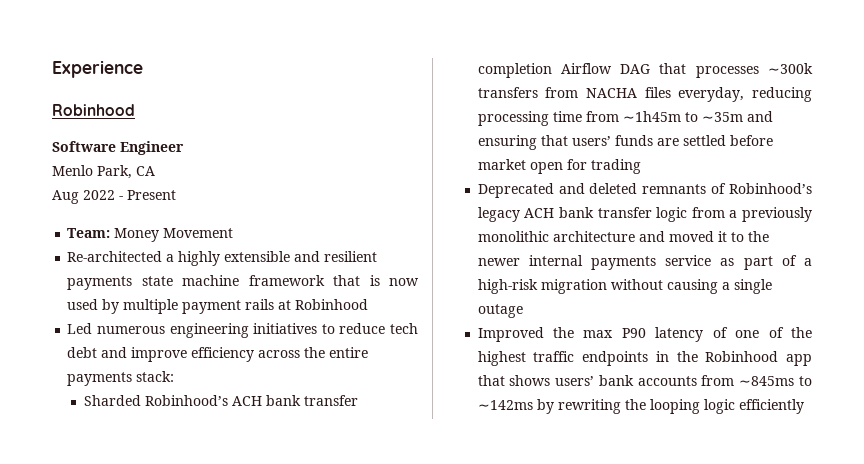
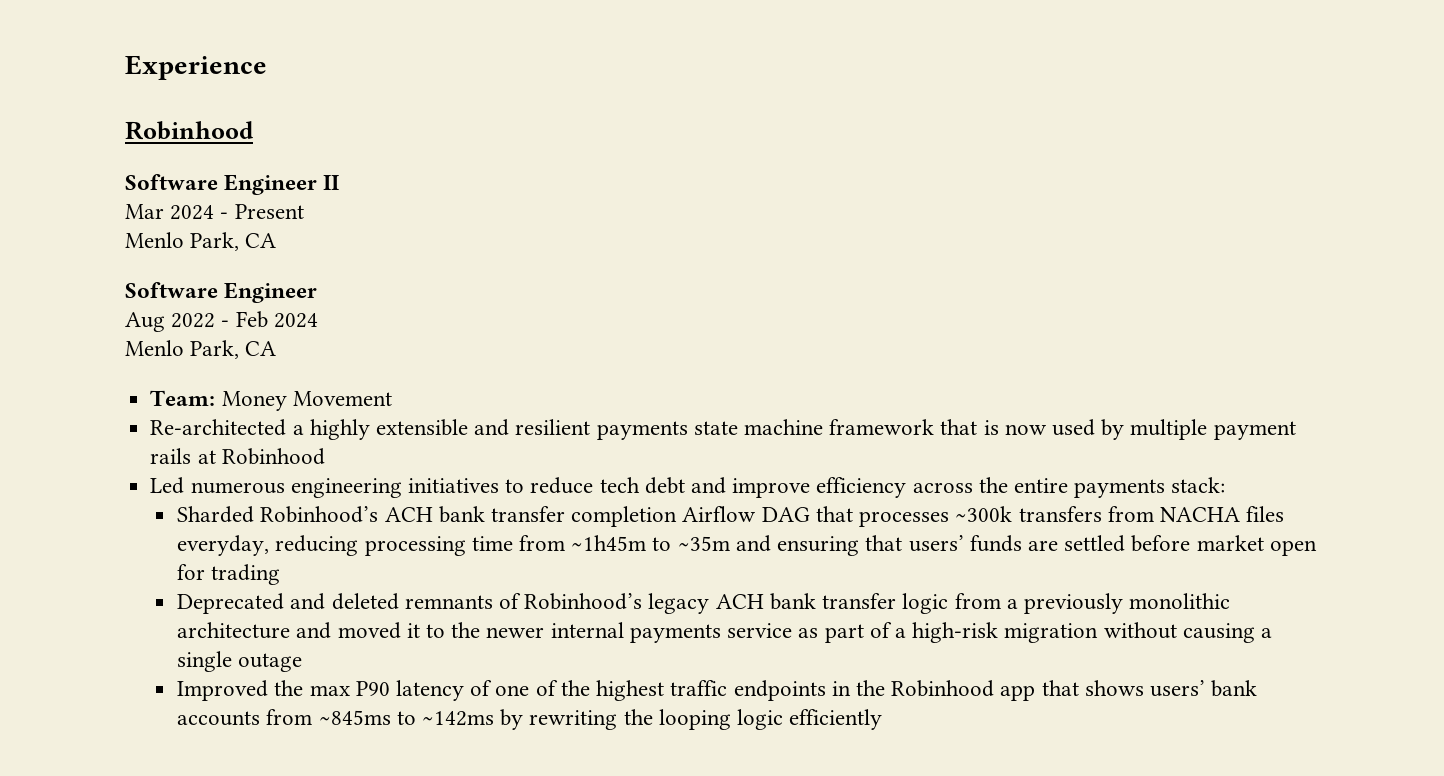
[52,165,155,179] // Menlo Park, CA -> [323,175,340,190] [125,204,304,220] [125,232,277,251] [125,282,318,303] II // Mar 2024 - Present // Menlo Park, CA // Software Engineer
[127,190,176,200] Present -> [235,311,318,328] [125,340,277,359] Feb 2024 // Menlo Park, CA

